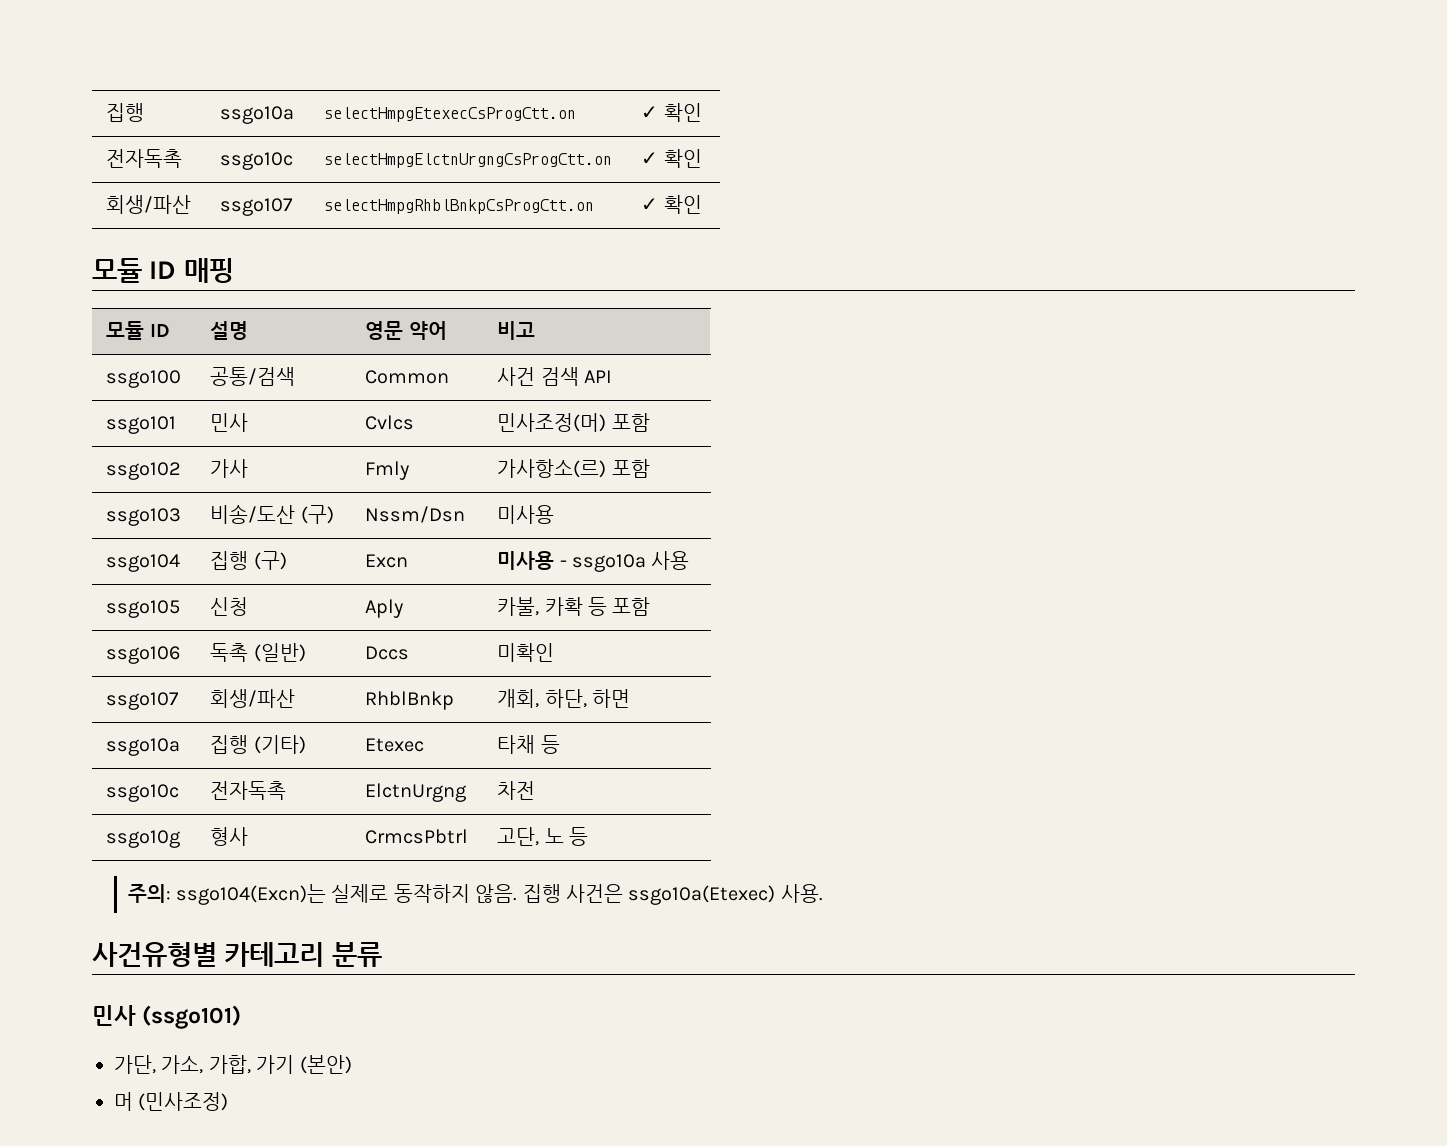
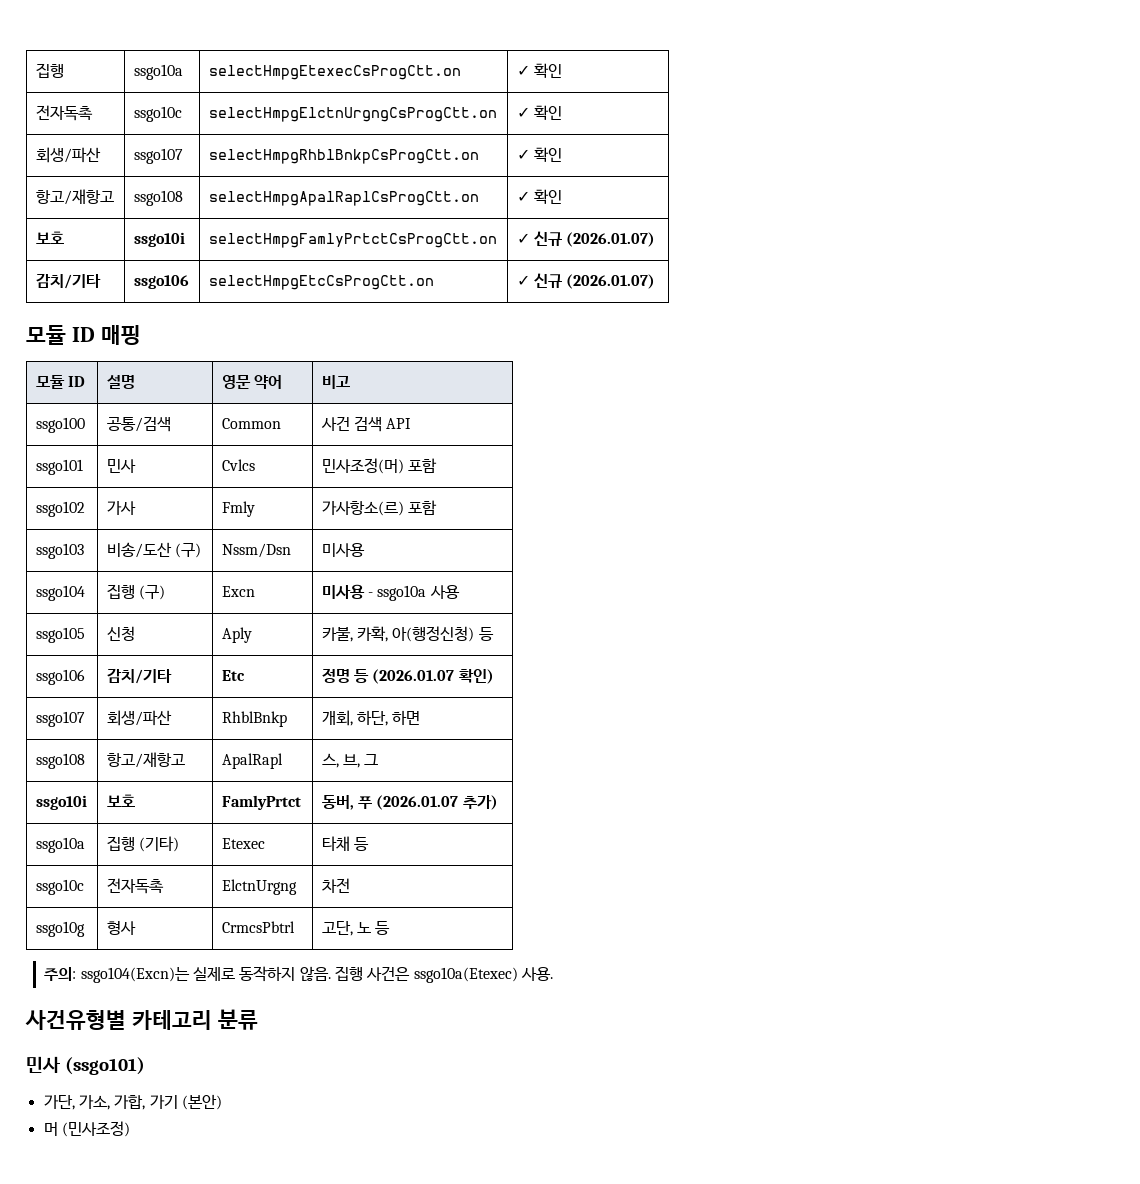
(702, 204) none -> [35,189,114,205] [133,190,183,206] [208,191,479,206] [516,189,562,204] [35,231,64,244] [133,232,185,247] [208,233,497,248] [516,231,656,247] [35,273,101,289] [133,275,189,289] [208,275,434,290] [516,273,656,289] // 항고/재항고 | ssgo108 | selectHmpgApalRaplCsProgCtt.on | ✓ 확인 // 보호 | ssgo10i | selectHmpgFamlyPrtctCsProgCtt.on | ✓ 신규 (2026.01.07) // 감치/기타 | ssgo106 | selectHmpgEtcCsProgCtt.on | ✓ 신규 (2026.01.07)
[544,597,651,616] [106,646,181,664] [210,643,306,662] [365,646,410,660] [497,643,555,662] 카확 등 포함 // ssgo106 | 독촉 (일반) | Dccs | 미확인 -> [356,626,494,642] [35,669,85,685] [106,668,172,684] [221,670,245,681] [321,668,494,684] 카확, 아(행정신청) 등 // ssgo106 | 감치/기타 | Etc | 정명 등 (2026.01.07 확인)
(631, 698) none -> [35,753,85,769] [106,752,185,768] [221,753,283,769] [321,753,379,768] [35,795,87,810] [106,794,135,807] [221,795,301,810] [321,795,498,810] // ssgo108 | 항고/재항고 | ApalRapl | 스, 브, 그 // ssgo10i | 보호 | FamlyPrtct | 동버, 푸 (2026.01.07 추가)

